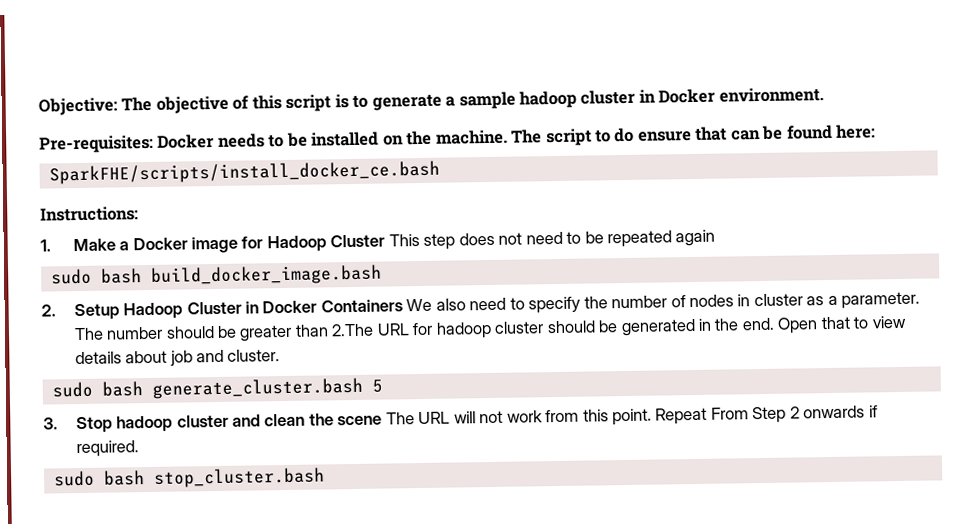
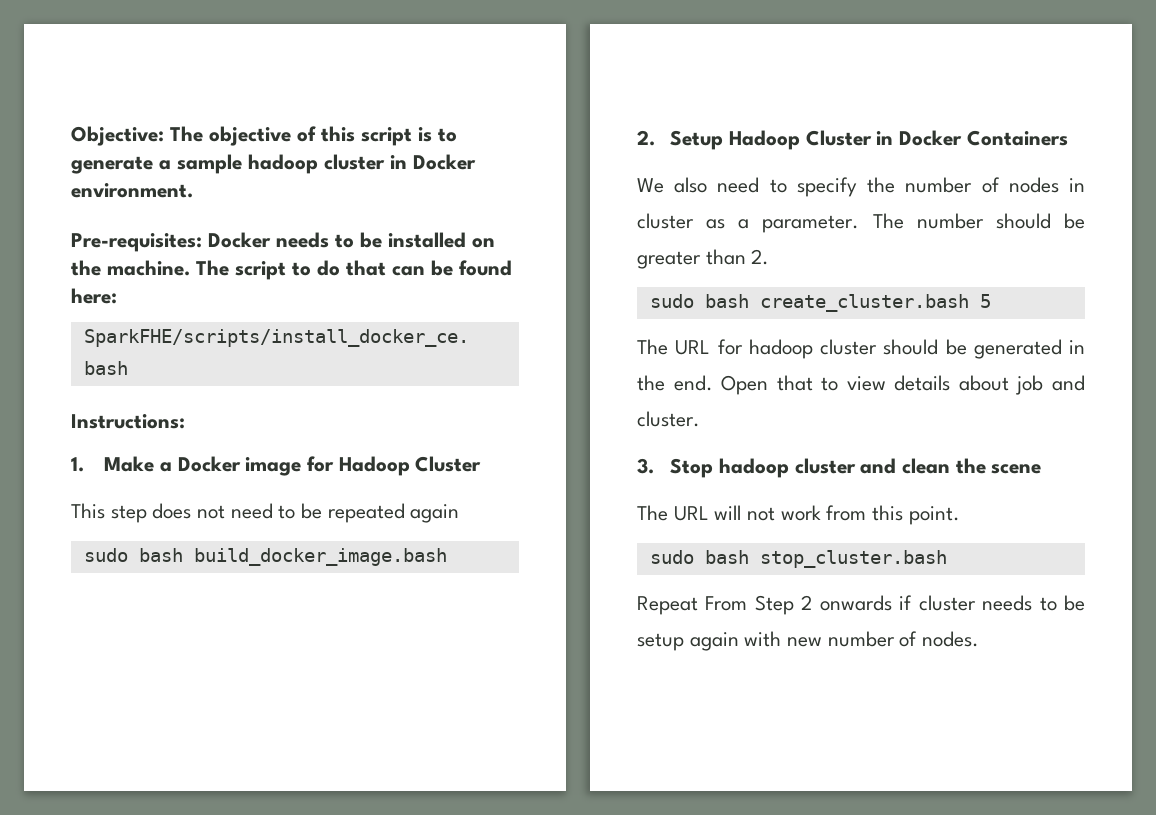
[637,131,692,142] ensure -> (340, 268) none
(386, 241) none -> (482, 464) //
(403, 306) none -> (1068, 138) //
[331,323,375,337] 2.The -> [751,249,770,265] [649,294,991,312] [637,339,668,355] 2. // sudo bash create_cluster.bash 5 // The
[51,377,383,399] // sudo bash generate_cluster.bash 5 -> (700, 419) none
(383, 420) none -> (1042, 469) //
(652, 417) none -> [649,550,947,568] // sudo bash stop_cluster.bash //
[75,440,139,458] [53,467,325,488] required. // sudo bash stop_cluster.bash -> [918,595,1085,611] [637,631,980,651] cluster needs to be setup again with new number of nodes.

